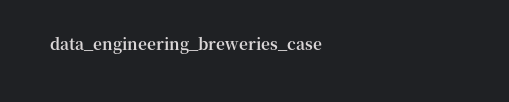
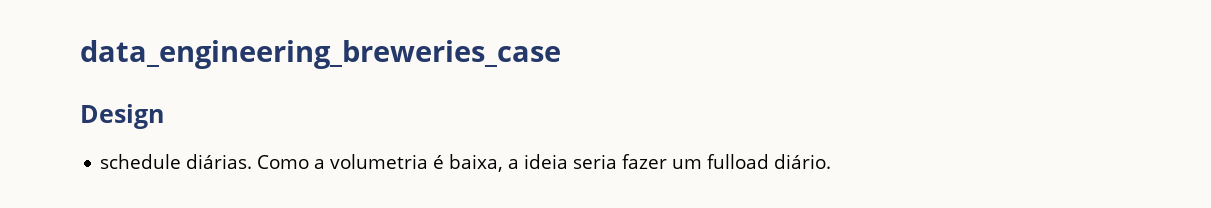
(322, 45) none -> [80,104,164,129] [100,154,832,172] // Design // schedule diárias. Como a volumetria é baixa, a ideia seria fazer um fulload diário.

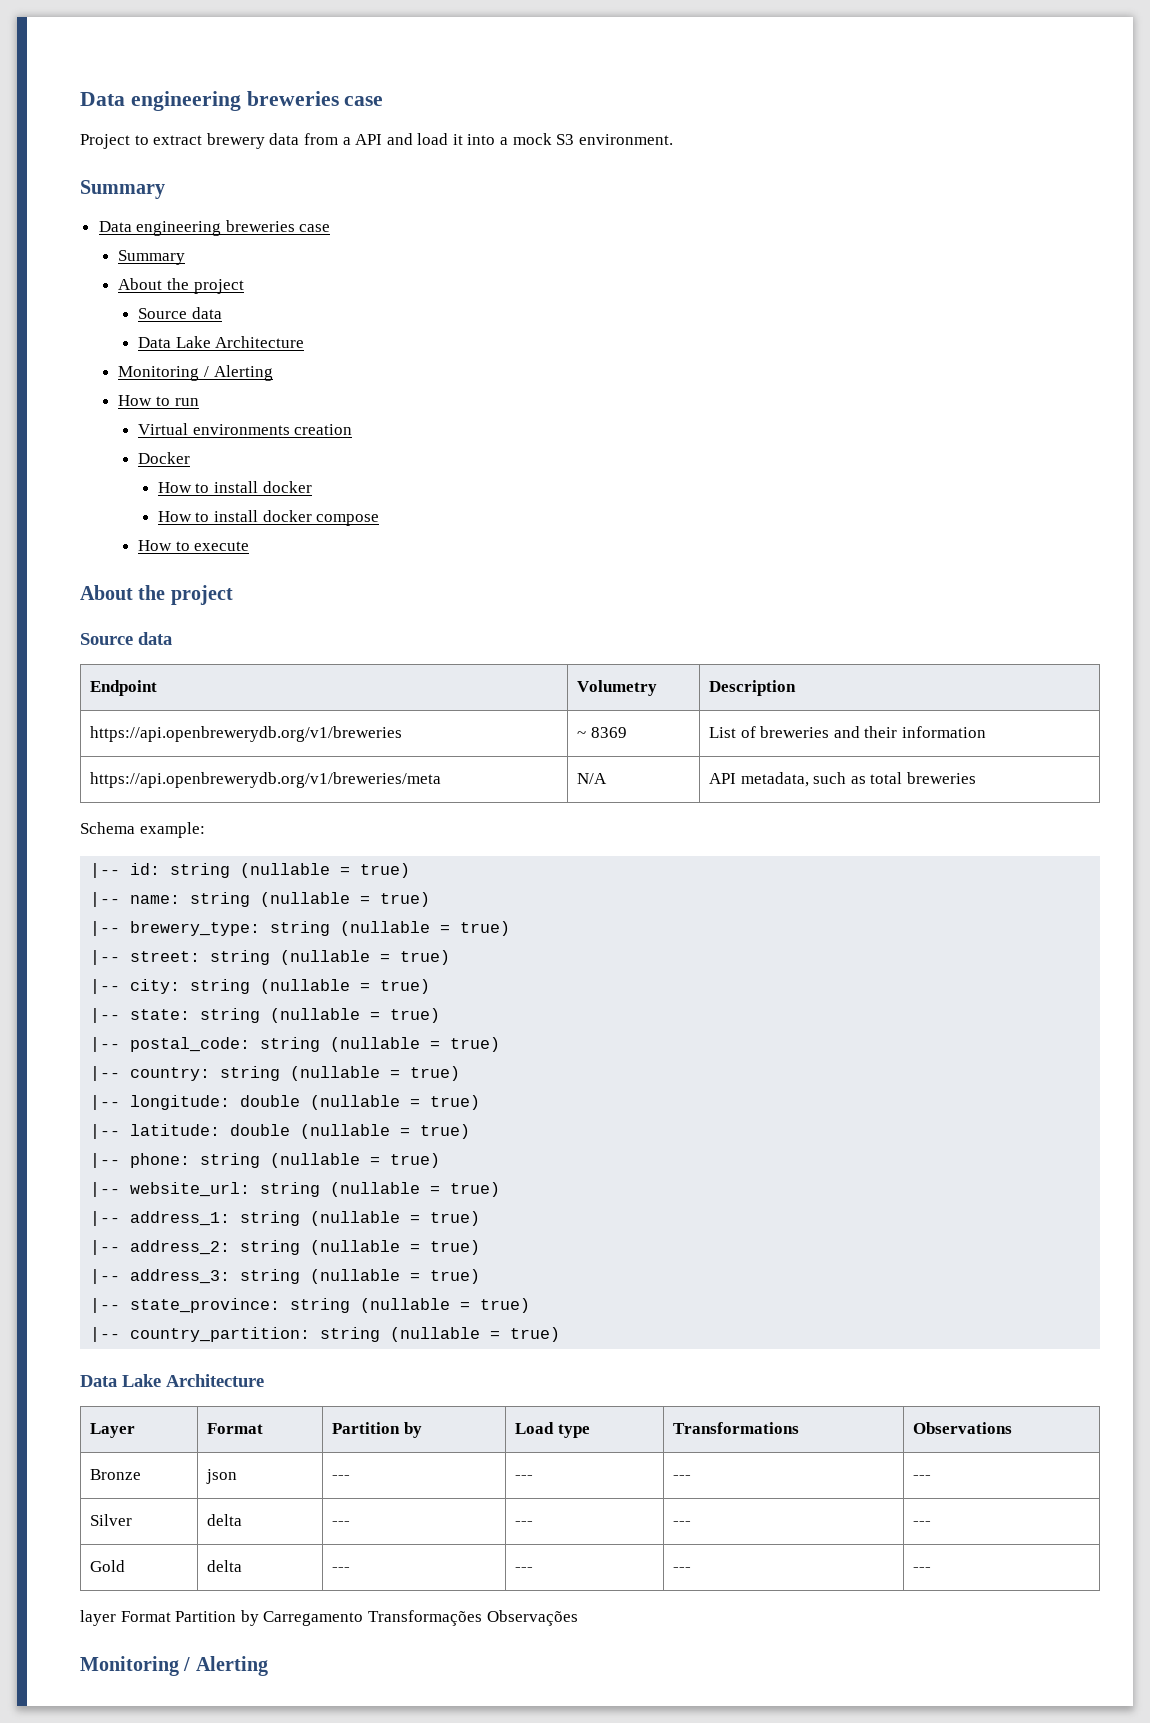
[80,40,561,69] [80,104,164,129] [100,154,832,172] data_engineering_breweries_case // Design // schedule diárias. Como a volumetria é baixa, a ideia seria fazer um fulload diário. -> [80,91,384,111] [80,133,673,149] [80,180,165,199] [98,220,331,236] [118,250,186,265] [118,278,244,294] [138,307,222,319] [138,336,305,348] [118,365,273,381] [118,395,199,406] [138,423,353,435] [138,452,191,464] [157,481,312,493] [157,510,380,526] [138,540,250,551] [80,585,233,605] [80,632,172,645] [89,680,157,696] [576,680,657,696] [708,680,796,696] [89,726,402,742] [576,727,627,738] [708,726,986,738] [89,772,441,788] [576,773,607,784] [708,772,976,787] [80,822,205,838] [90,863,411,878] [90,892,431,907] [90,921,511,936] [90,950,451,965] [90,979,431,994] [90,1008,441,1023] [90,1037,501,1052] [90,1066,461,1081] [90,1095,481,1110] [90,1124,471,1139] [90,1153,441,1168] [90,1182,501,1197] [90,1211,481,1226] [90,1240,481,1255] [90,1269,481,1284] [90,1298,531,1313] [90,1327,561,1342] [80,1374,264,1387] [89,1423,135,1438] [206,1423,263,1434] [331,1422,422,1438] [514,1422,590,1438] [672,1422,799,1434] [912,1422,1012,1434] [89,1469,141,1480] [205,1469,237,1484] [331,1475,350,1480] [514,1475,533,1480] [672,1475,691,1480] [912,1475,931,1480] [89,1514,132,1526] [206,1514,242,1526] [331,1521,350,1526] [514,1521,533,1526] [672,1521,691,1526] [912,1521,931,1526] [89,1560,125,1572] [206,1560,242,1572] [331,1567,350,1572] [514,1567,533,1572] [672,1567,691,1572] [912,1567,931,1572] [80,1610,578,1626] [80,1656,268,1676] Data engineering breweries case // Project to extract brewery data from a API and load it into a mock S3 environment. // Summary // Data engineering breweries case // Summary // About the project // Source data // Data Lake Architecture // Monitoring / Alerting // How to run // Virtual environments creation // Docker // How to install docker // How to install docker compose // How to execute // About the project // Source data // Endpoint | Volumetry | Description // https://api.openbrewerydb.org/v1/breweries | ~ 8369 | List of breweries and their information // https://api.openbrewerydb.org/v1/breweries/meta | N/A | API metadata, such as total breweries // Schema example: // |-- id: string (nullable = true) // |-- name: string (nullable = true) // |-- brewery_type: string (nullable = true) // |-- street: string (nullable = true) // |-- city: string (nullable = true) // |-- state: string (nullable = true) // |-- postal_code: string (nullable = true) // |-- country: string (nullable = true) // |-- longitude: double (nullable = true) // |-- latitude: double (nullable = true) // |-- phone: string (nullable = true) // |-- website_url: string (nullable = true) // |-- address_1: string (nullable = true) // |-- address_2: string (nullable = true) // |-- address_3: string (nullable = true) // |-- state_province: string (nullable = true) // |-- country_partition: string (nullable = true) // Data Lake Architecture // Layer | Format | Partition by | Load type | Transformations | Observations // Bronze | json | --- | --- | --- | --- // Silver | delta | --- | --- | --- | --- // Gold | delta | --- | --- | --- | --- // layer Format Partition by Carregamento Transformações Observações // Monitoring / Alerting

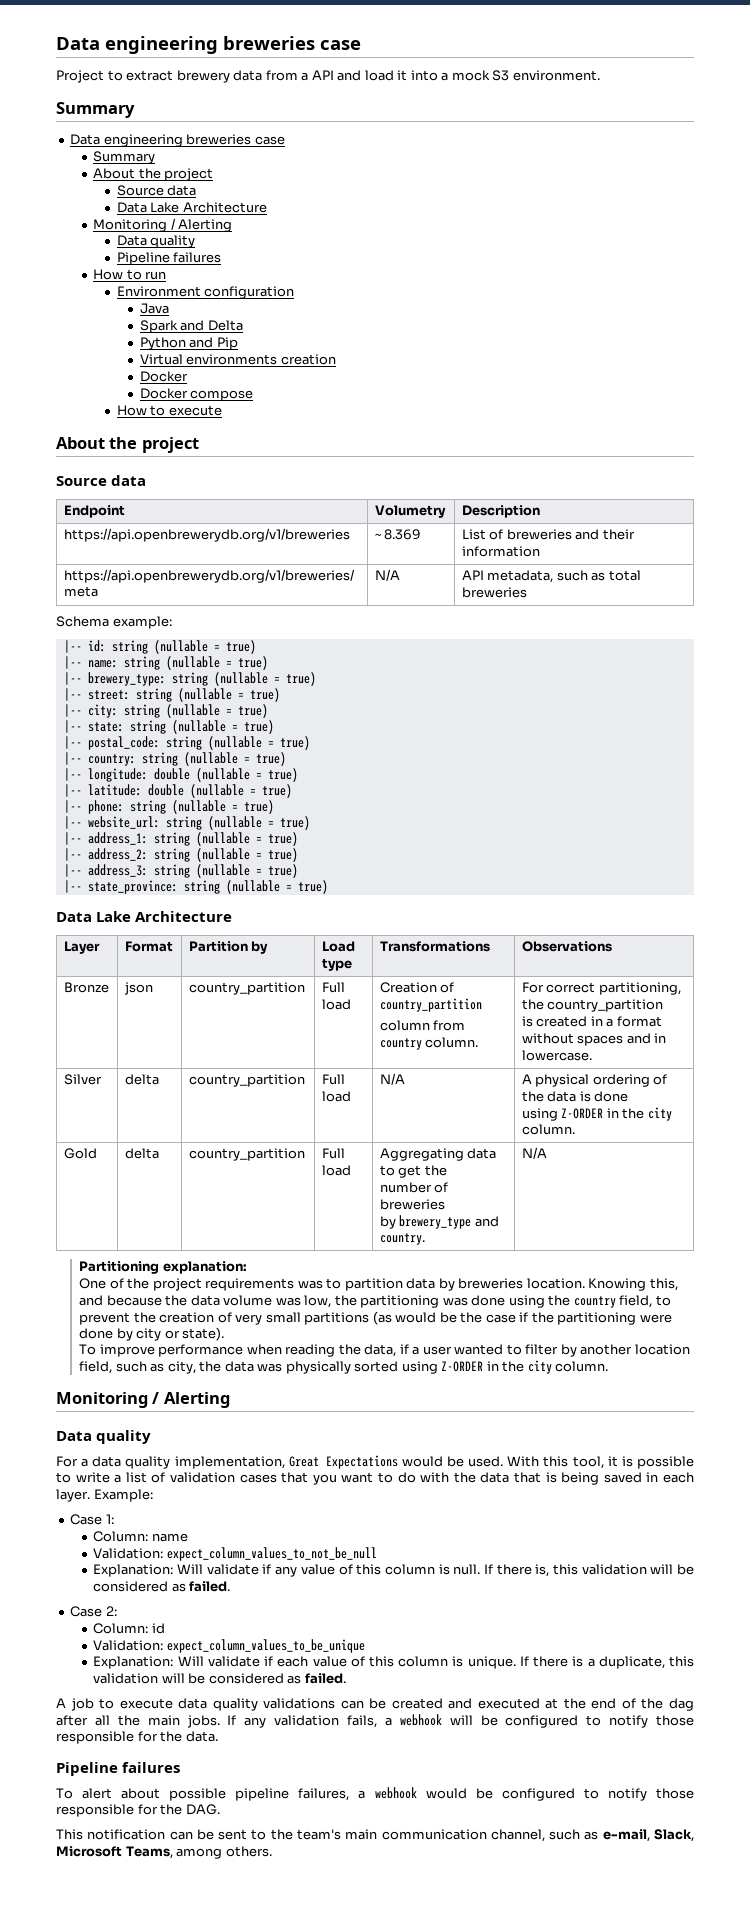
(273, 373) none -> [116,235,196,248] [116,252,222,265] // Data quality // Pipeline failures
[138,423,353,435] [138,452,191,464] [157,481,312,493] [157,510,312,522] Virtual environments creation // Docker // How to install docker // How to install docker -> [116,286,295,299] [139,303,169,314] [139,320,243,333] [139,337,238,350] [139,354,336,365] [139,371,188,382] [139,388,188,399] Environment configuration // Java // Spark and Delta // Python and Pip // Virtual environments creation // Docker // Docker
[590,727,627,738] 8369 -> [384,529,422,540] 8.369
[90,1327,561,1342] // |-- country_partition: string (nullable = true) -> (328, 887) none
[331,1475,350,1480] [514,1475,533,1480] [672,1475,691,1480] [912,1475,931,1480] [89,1514,132,1526] [206,1514,242,1526] [331,1521,350,1526] [514,1521,533,1526] [672,1521,691,1526] [912,1521,931,1526] [89,1560,125,1572] [206,1560,242,1572] [331,1567,350,1572] [514,1567,533,1572] [672,1567,691,1572] [912,1567,931,1572] [80,1610,578,1626] [80,1656,268,1676] --- | --- | --- | --- // Silver | delta | --- | --- | --- | --- // Gold | delta | --- | --- | --- | --- // layer Format Partition by Carregamento Transformações Observações // Monitoring / Alerting -> [188,982,305,995] [321,982,345,993] [321,999,351,1010] [379,982,455,993] [379,998,482,1012] [379,1020,466,1031] [379,1037,479,1050] [521,982,681,995] [521,999,664,1012] [521,1016,662,1027] [521,1033,667,1046] [521,1050,592,1061] [63,1074,102,1085] [124,1074,159,1085] [188,1074,305,1087] [321,1074,345,1085] [321,1091,351,1102] [379,1073,405,1085] [521,1074,668,1087] [521,1091,629,1102] [521,1107,672,1121] [521,1124,575,1135] [63,1148,97,1159] [124,1148,159,1159] [188,1148,305,1161] [321,1148,345,1159] [321,1165,351,1176] [379,1148,497,1161] [379,1165,447,1178] [379,1182,449,1193] [379,1199,445,1210] [379,1215,499,1229] [379,1233,425,1245] [521,1147,547,1159] [79,1261,247,1274] [79,1278,678,1291] [79,1295,671,1308] [79,1311,672,1325] [79,1327,225,1341] [79,1344,690,1357] [79,1360,609,1374] [56,1392,230,1408] [56,1430,152,1444] [56,1455,695,1469] [56,1472,695,1485] [56,1489,153,1502] [70,1514,114,1525] [93,1531,188,1542] [93,1547,377,1561] [93,1564,694,1577] [93,1581,231,1592] [70,1606,117,1617] [93,1623,165,1634] [93,1639,365,1653] [93,1656,694,1669] [93,1673,346,1684] [56,1698,694,1711] [56,1714,694,1728] [56,1731,218,1744] [56,1762,181,1776] [56,1787,695,1801] [56,1804,220,1817] [56,1829,695,1842] [56,1846,272,1859] country_partition | Full load | Creation of country_partition // column from country column. | For correct partitioning, the country_partition // is created in a format without spaces and in lowercase. // Silver | delta | country_partition | Full load | N/A | A physical ordering of the data is done // using Z-ORDER in the city column. // Gold | delta | country_partition | Full load | Aggregating data to get the // number of breweries // by brewery_type and country. | N/A // Partitioning explanation: // One of the project requirements was to partition data by breweries location. Knowing this, and because the data volume was low, the partitioning was done using the country field, to prevent the creation of very small partitions (as would be the case if the partitioning were done by city or state). // To improve performance when reading the data, if a user wanted to filter by another location field, such as city, the data was physically sorted using Z-ORDER in the city column. // Monitoring / Alerting // Data quality // For a data quality implementation, Great Expectations would be used. With this tool, it is possible to write a list of validation cases that you want to do with the data that is being saved in each layer. Example: // Case 1: // Column: name // Validation: expect_column_values_to_not_be_null // Explanation: Will validate if any value of this column is null. If there is, this validation will be considered as failed. // Case 2: // Column: id // Validation: expect_column_values_to_be_unique // Explanation: Will validate if each value of this column is unique. If there is a duplicate, this validation will be considered as failed. // A job to execute data quality validations can be created and executed at the end of the dag after all the main jobs. If any validation fails, a webhook will be configured to notify those responsible for the data. // Pipeline failures // To alert about possible pipeline failures, a webhook would be configured to notify those responsible for the DAG. // This notification can be sent to the team's main communication channel, such as e-mail, Slack, Microsoft Teams, among others.

